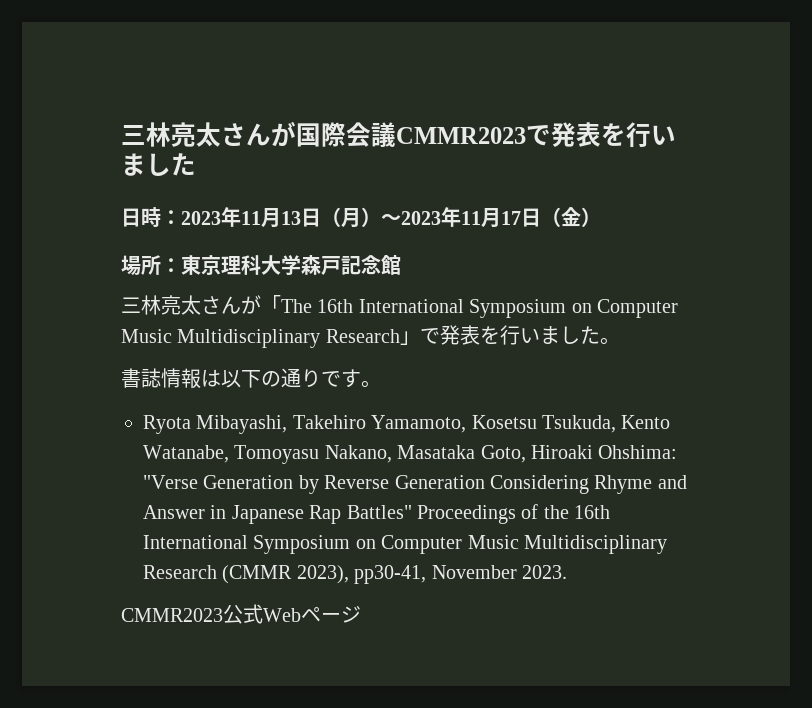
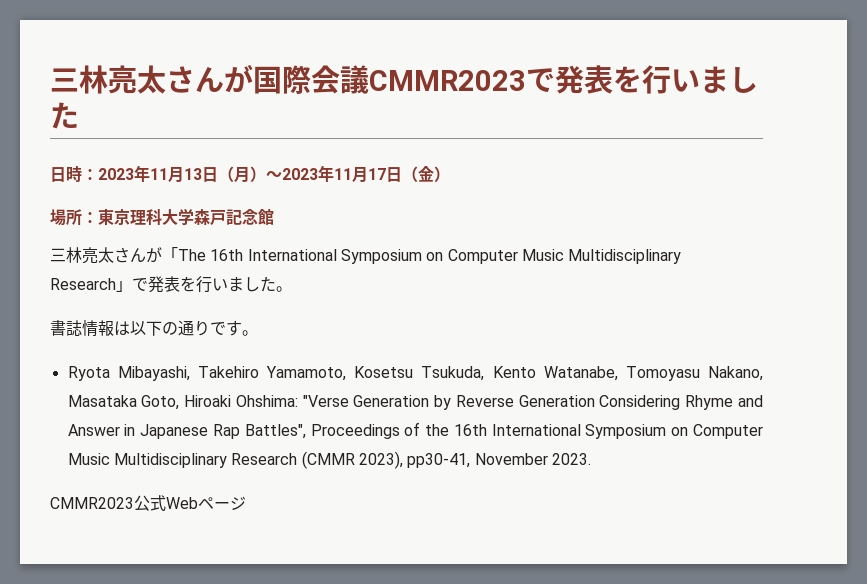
[346,505,412,519] Battles" -> [244,424,306,439] Battles",

